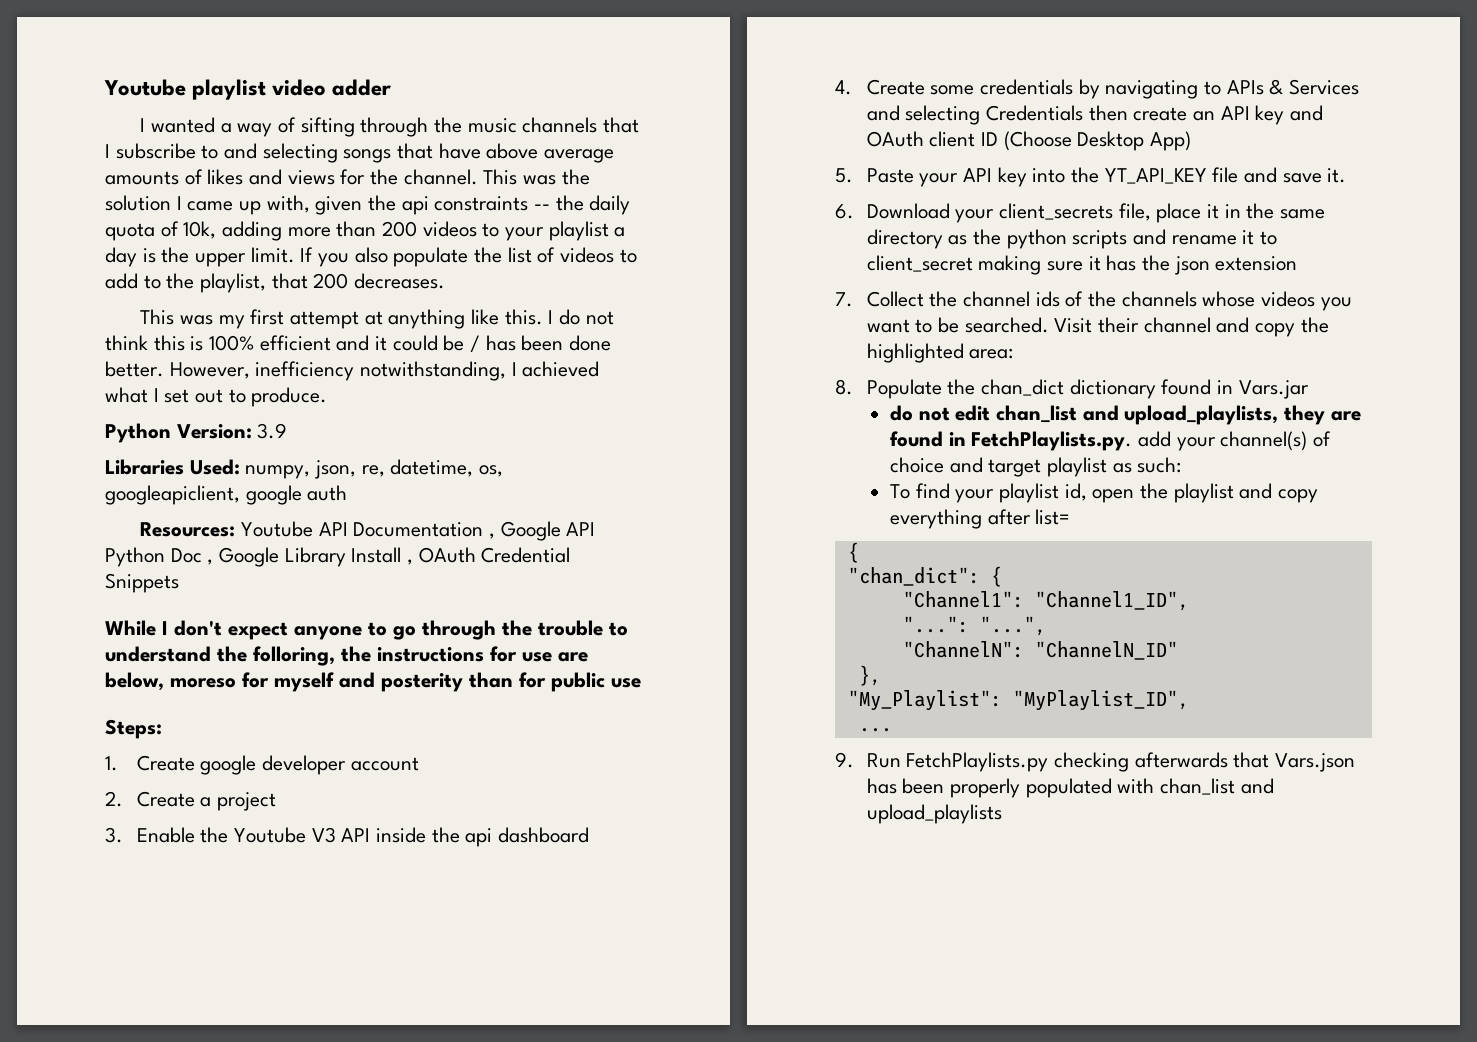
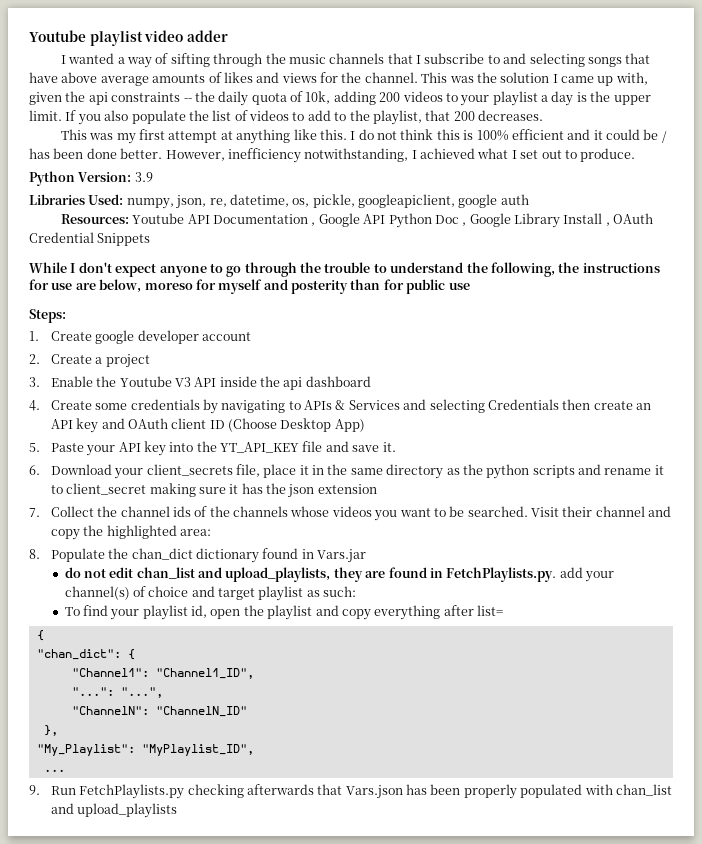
[287,221,377,237] more than -> (376, 98) none
(504, 471) none -> [312,194,355,208] pickle,
[253,646,335,666] folloring, -> [490,262,555,277] following,

